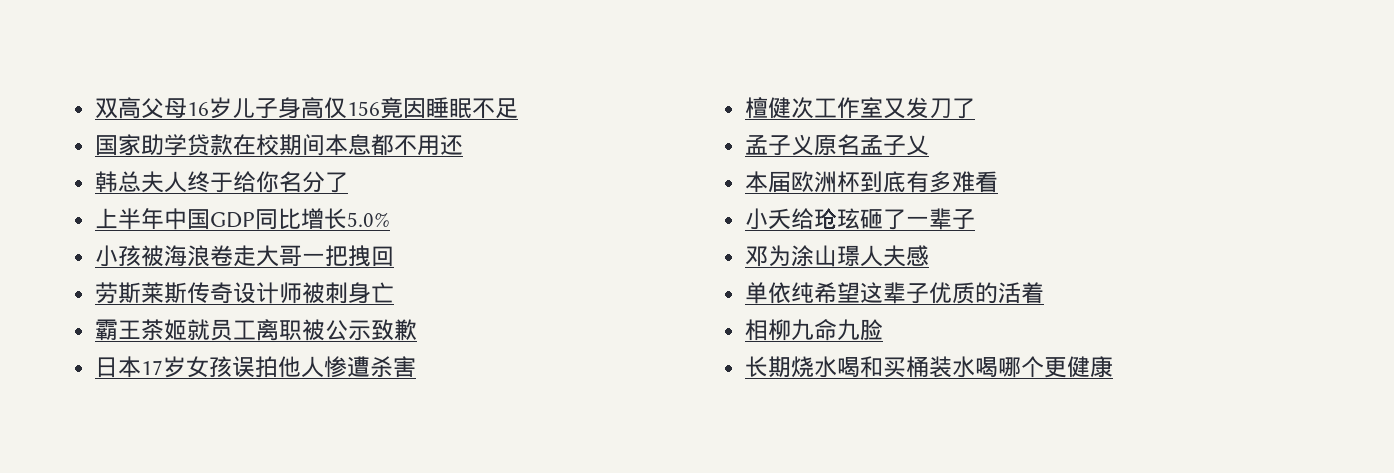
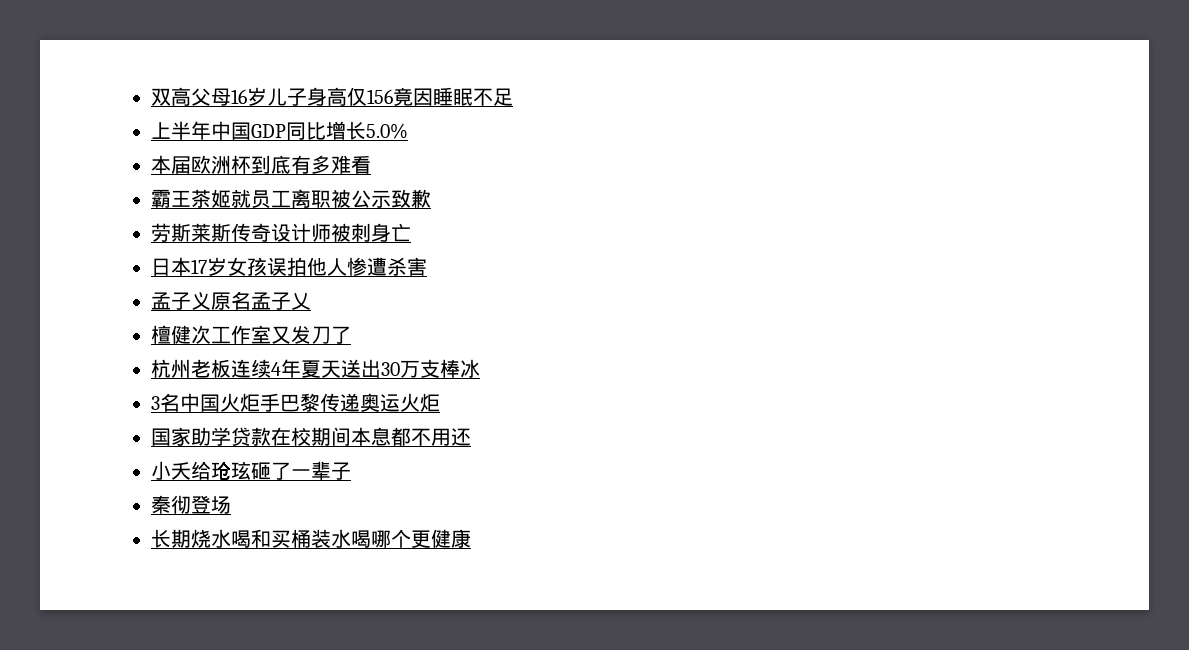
(519, 108) none -> [151,121,408,140] [151,155,371,174] [151,189,431,209] [151,223,411,242] [151,257,427,276] [151,291,311,310] [151,325,351,344] [151,359,480,379] [151,393,440,412] // 上半年中国GDP同比增长5.0% // 本届欧洲杯到底有多难看 // 霸王茶姬就员工离职被公示致歉 // 劳斯莱斯传奇设计师被刺身亡 // 日本17岁女孩误拍他人惨遭杀害 // 孟子义原名孟子乂 // 檀健次工作室又发刀了 // 杭州老板连续4年夏天送出30万支棒冰 // 3名中国火炬手巴黎传递奥运火炬
[95,171,349,193] [95,208,391,230] [95,245,395,267] [95,282,395,304] [95,319,418,341] [95,356,417,378] [745,97,976,119] [745,134,930,156] [745,171,999,193] // 韩总夫人终于给你名分了 // 上半年中国GDP同比增长5.0% // 小孩被海浪卷走大哥一把拽回 // 劳斯莱斯传奇设计师被刺身亡 // 霸王茶姬就员工离职被公示致歉 // 日本17岁女孩误拍他人惨遭杀害 // 檀健次工作室又发刀了 // 孟子义原名孟子乂 // 本届欧洲杯到底有多难看 -> (471, 437) none
[745,245,930,267] [745,282,1045,304] [745,319,884,341] 邓为涂山璟人夫感 // 单依纯希望这辈子优质的活着 // 相柳九命九脸 -> [151,495,231,514] 秦彻登场

